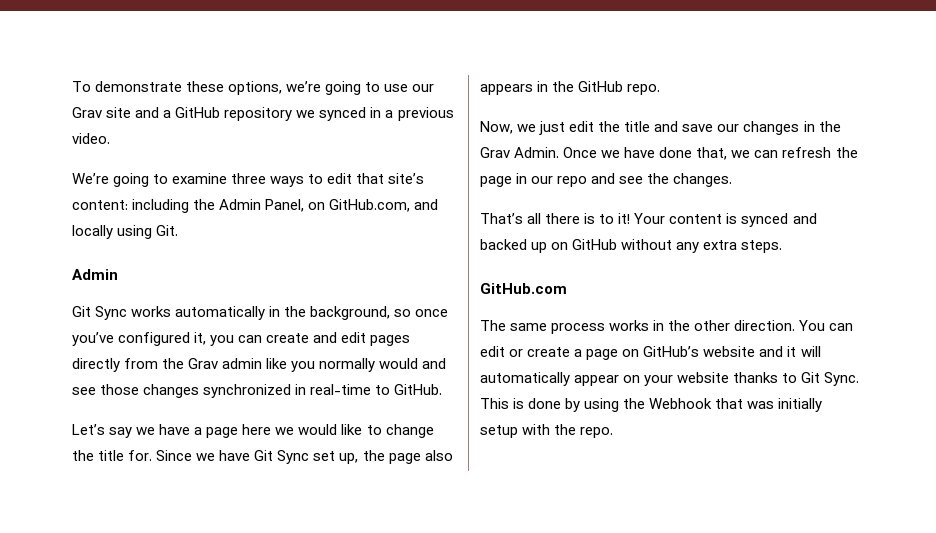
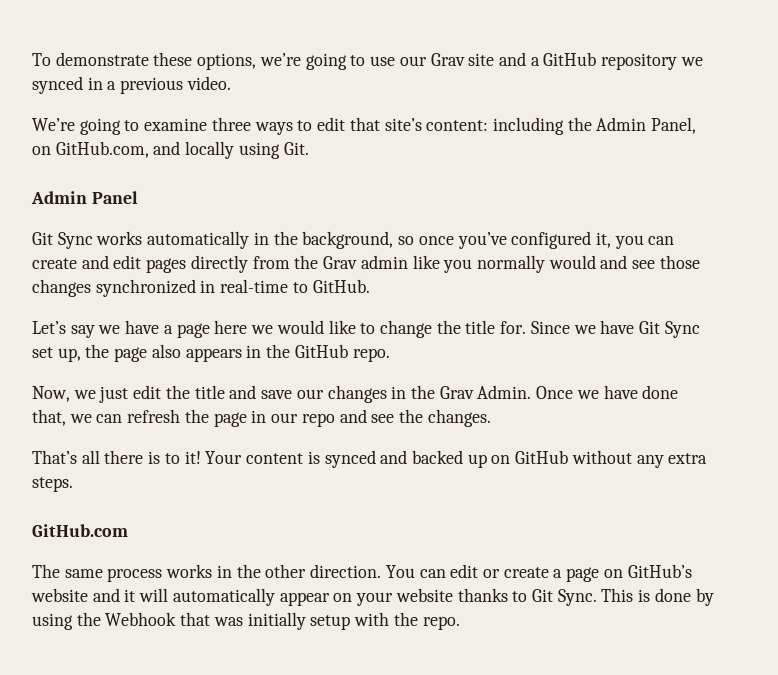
(118, 274) none -> [91,191,138,204] Panel

